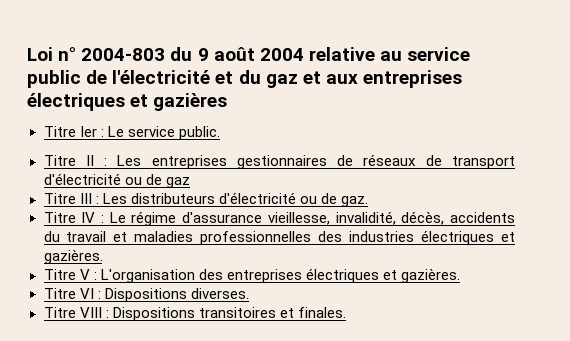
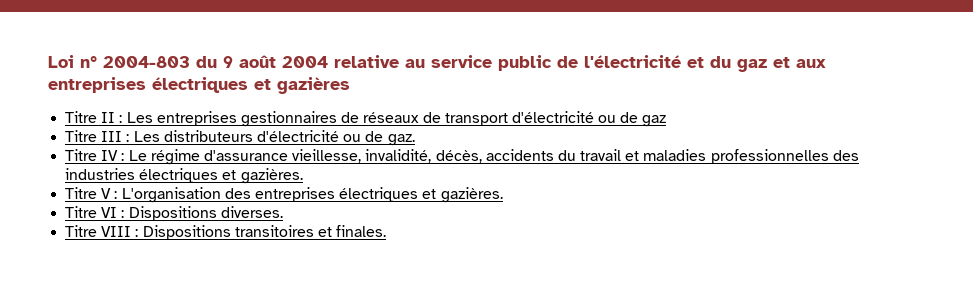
[43,126,220,140] // Titre Ier : Le service public. -> (350, 85) none

